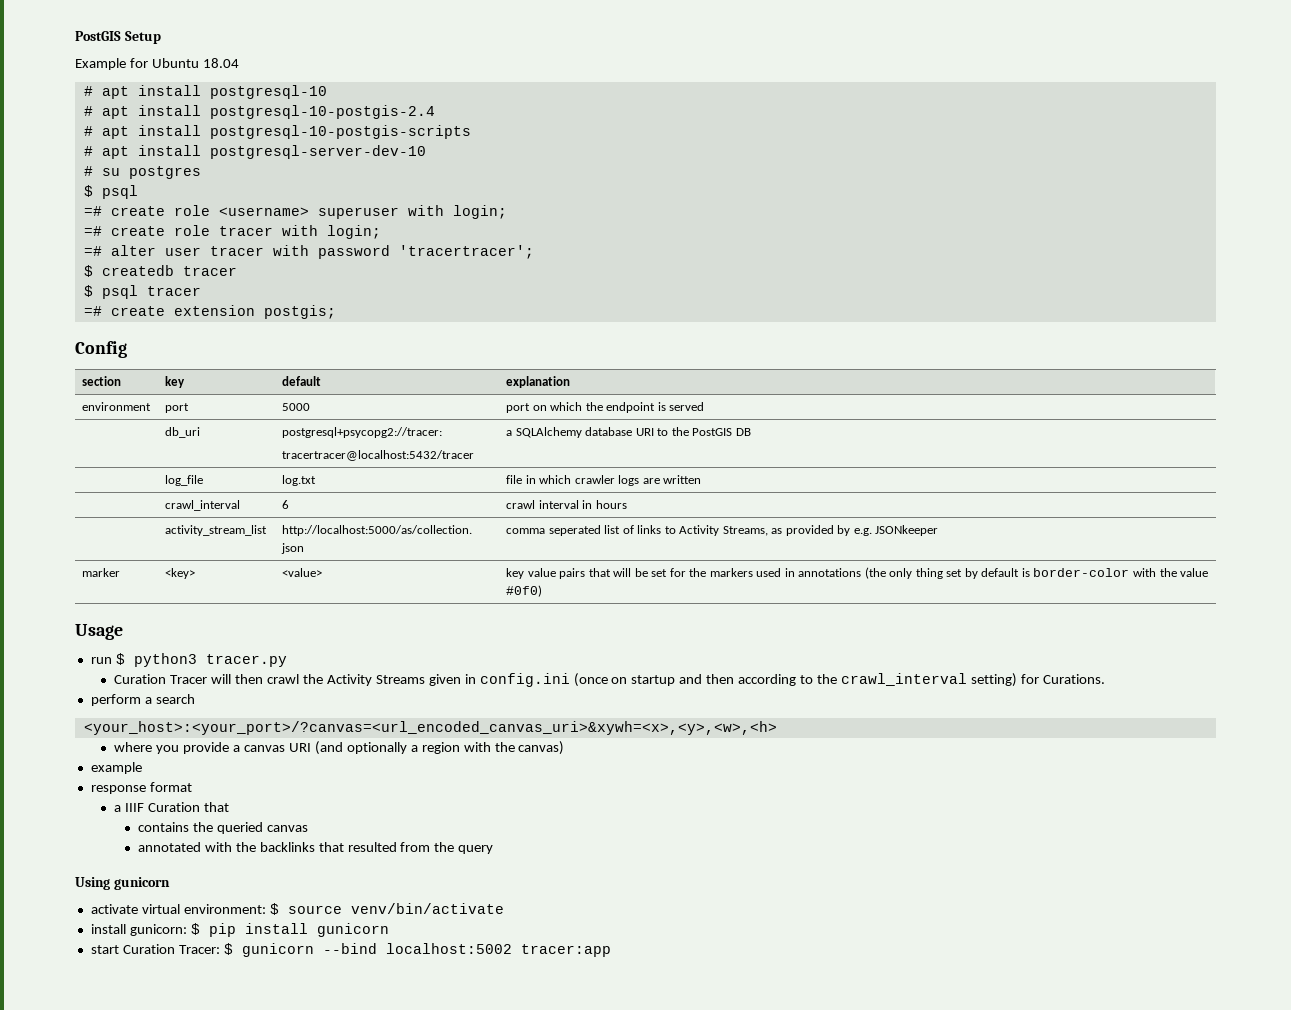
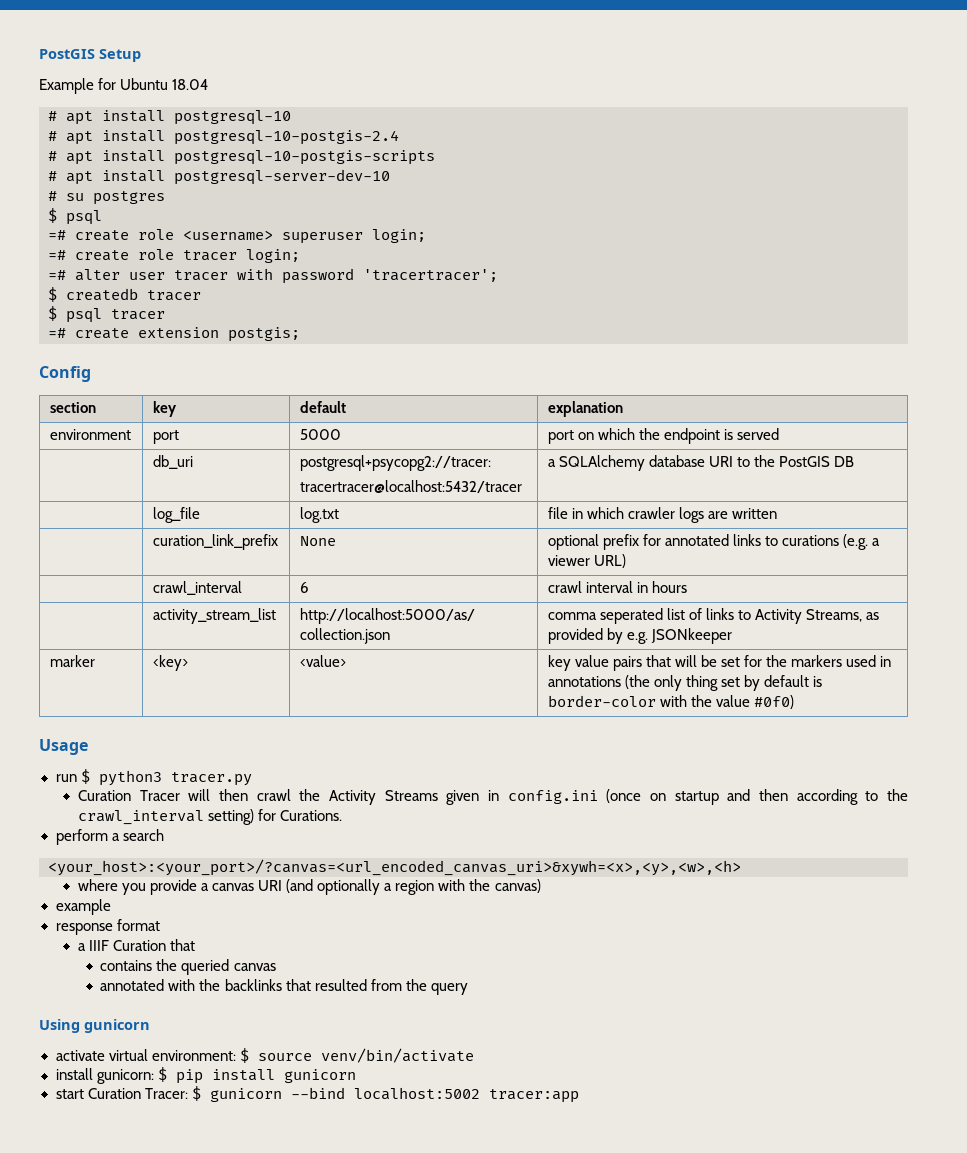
[407,205,444,216] with -> (363, 238) none
[281,225,318,236] with -> (237, 255) none
(702, 479) none -> [152,534,278,550] [299,536,336,546] [547,534,881,550] [547,554,626,568] // | curation_link_prefix | None | optional prefix for annotated links to curations (e.g. a viewer URL)

